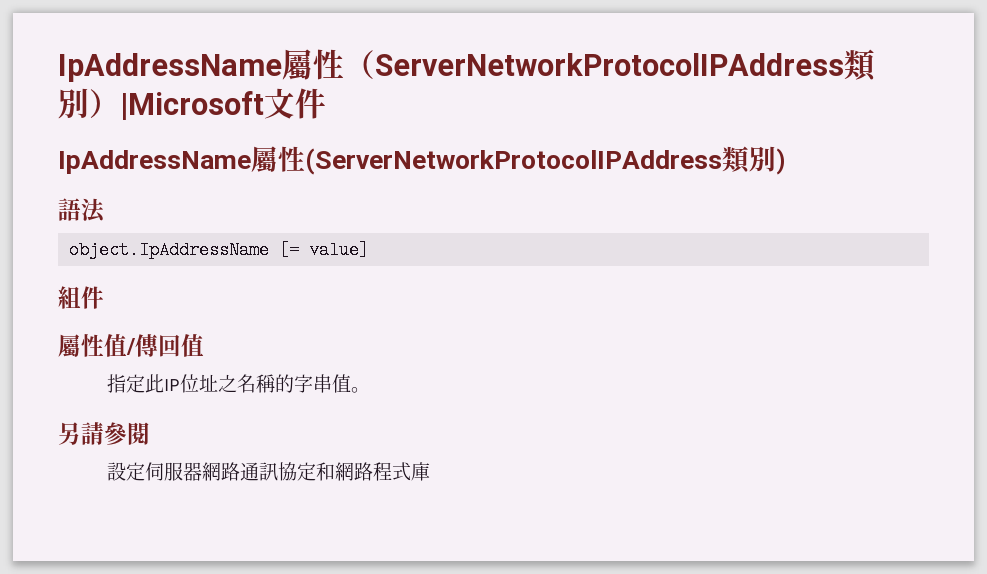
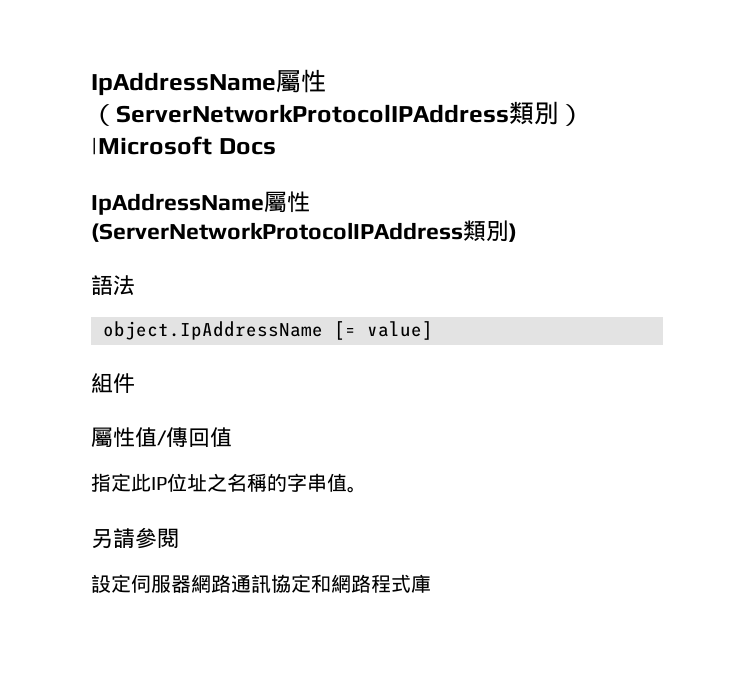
[264,88,326,119] 文件 -> [218,138,276,155] Docs

